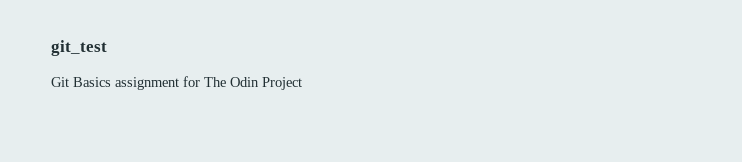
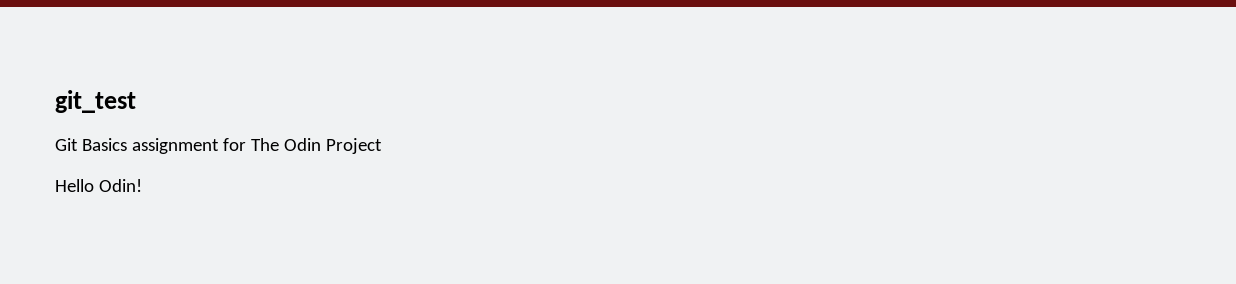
(302, 83) none -> [55,179,142,192] // Hello Odin!

